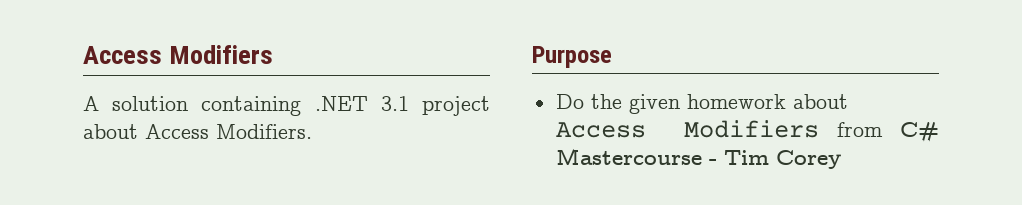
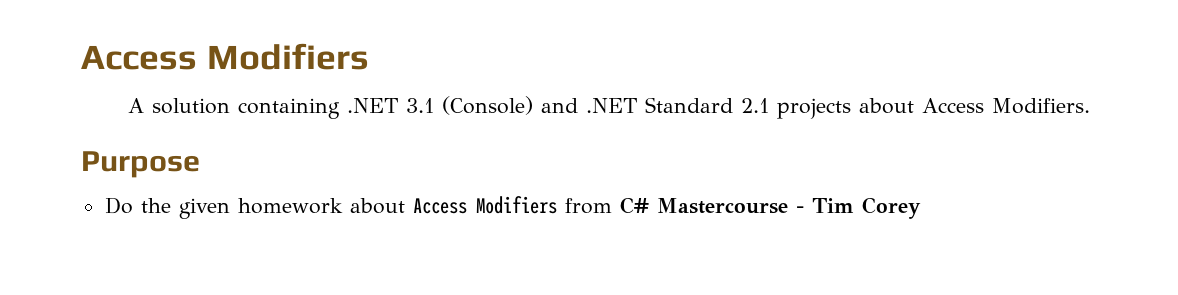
[422,96,490,116] project -> [441,96,851,119] (Console) and .NET Standard 2.1 projects

